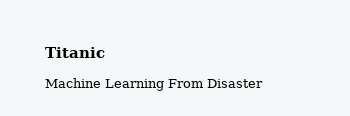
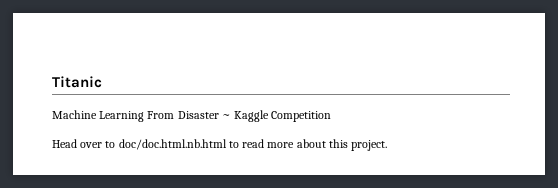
(263, 83) none -> [221,110,332,122] [52,139,388,151] ~ Kaggle Competition // Head over to doc/doc.html.nb.html to read more about this project.

